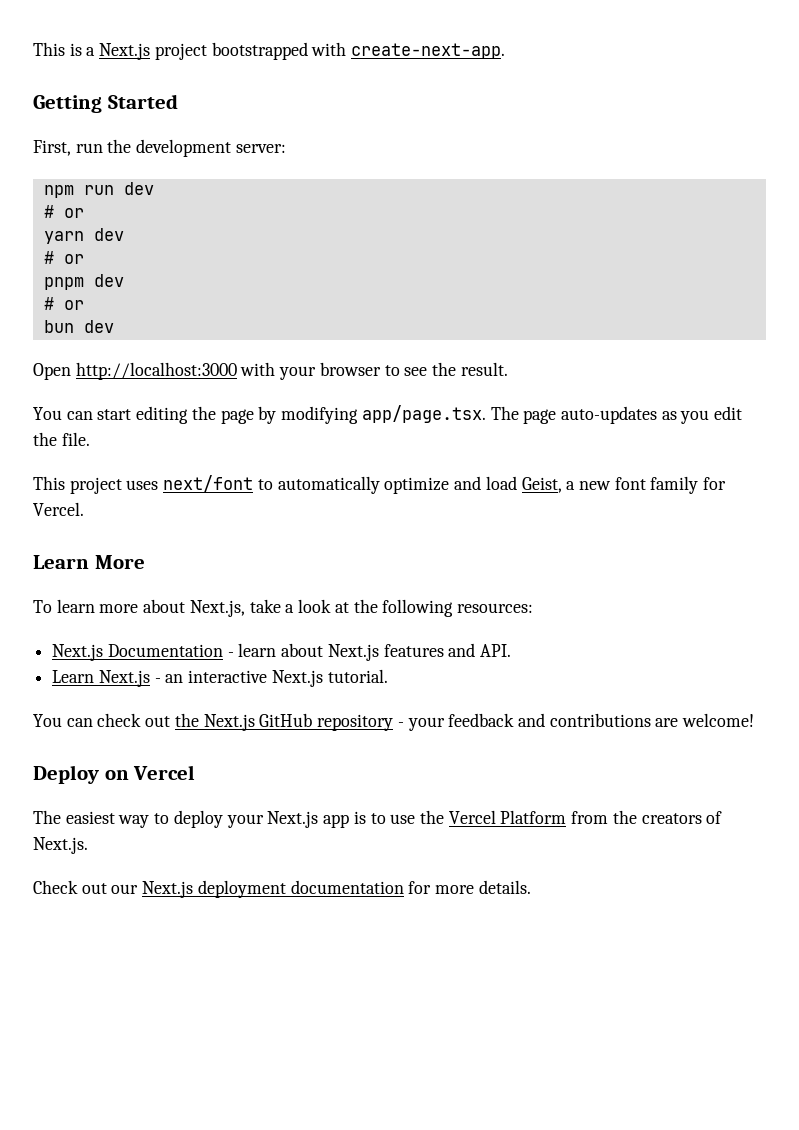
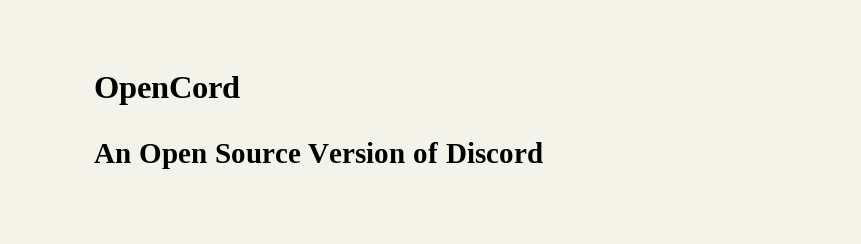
[33,42,506,60] [33,94,178,113] [33,139,286,157] [43,182,154,198] [43,205,84,218] [43,228,124,244] [43,251,84,264] [43,274,124,290] [43,297,84,310] [43,320,114,333] [33,362,508,380] [33,405,743,424] [33,432,90,446] [33,475,727,494] [33,502,84,516] [33,555,145,569] [33,599,533,617] [52,643,512,661] [52,669,388,687] [33,713,755,731] [33,765,196,784] [33,810,723,828] [33,837,88,854] [33,880,531,898] This is a Next.js project bootstrapped with create-next-app. // Getting Started // First, run the development server: // npm run dev // # or // yarn dev // # or // pnpm dev // # or // bun dev // Open http://localhost:3000 with your browser to see the result. // You can start editing the page by modifying app/page.tsx. The page auto-updates as you edit the file. // This project uses next/font to automatically optimize and load Geist, a new font family for Vercel. // Learn More // To learn more about Next.js, take a look at the following resources: // Next.js Documentation - learn about Next.js features and API. // Learn Next.js - an interactive Next.js tutorial. // You can check out the Next.js GitHub repository - your feedback and contributions are welcome! // Deploy on Vercel // The easiest way to deploy your Next.js app is to use the Vercel Platform from the creators of Next.js. // Check out our Next.js deployment documentation for more details. -> [94,76,240,105] [94,142,544,169] OpenCord // An Open Source Version of Discord

